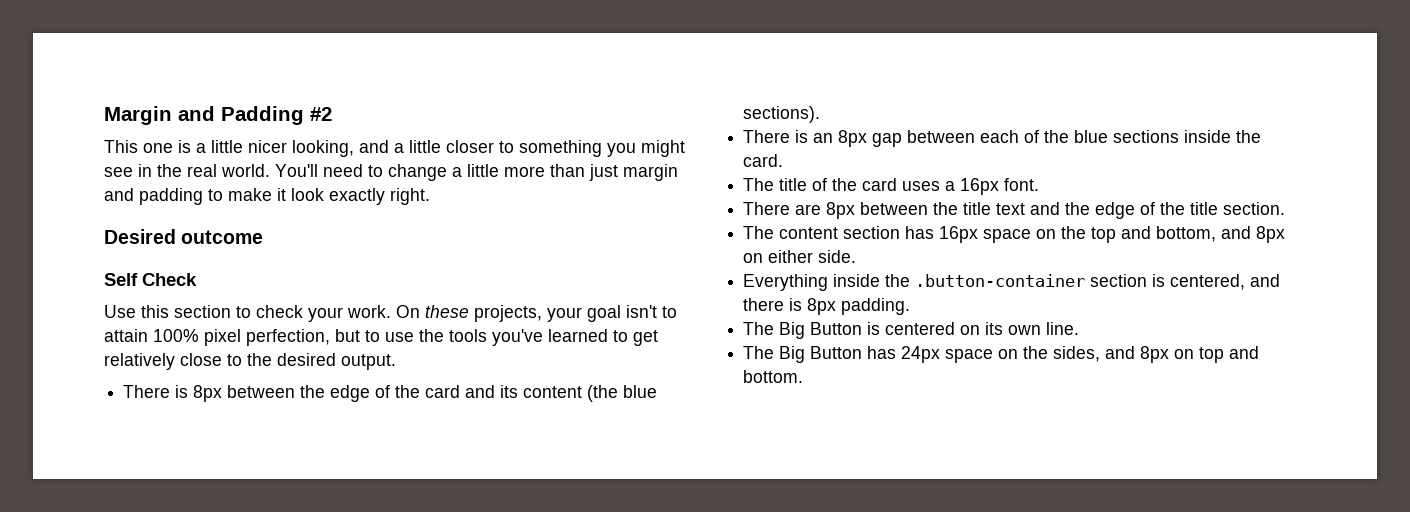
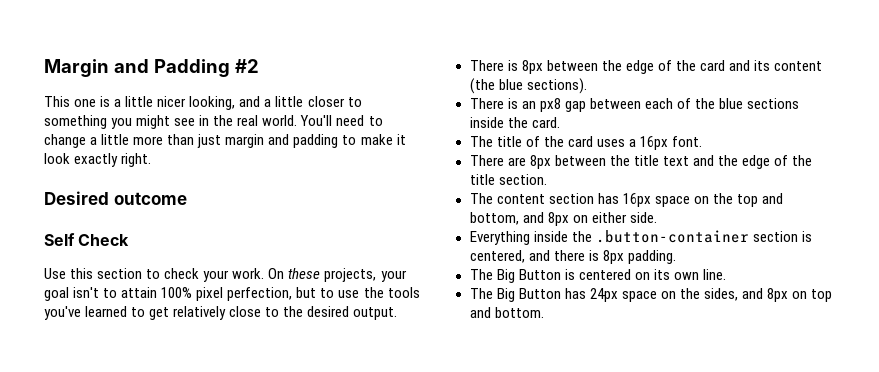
[838,130,868,147] 8px -> [539,98,561,112] px8

